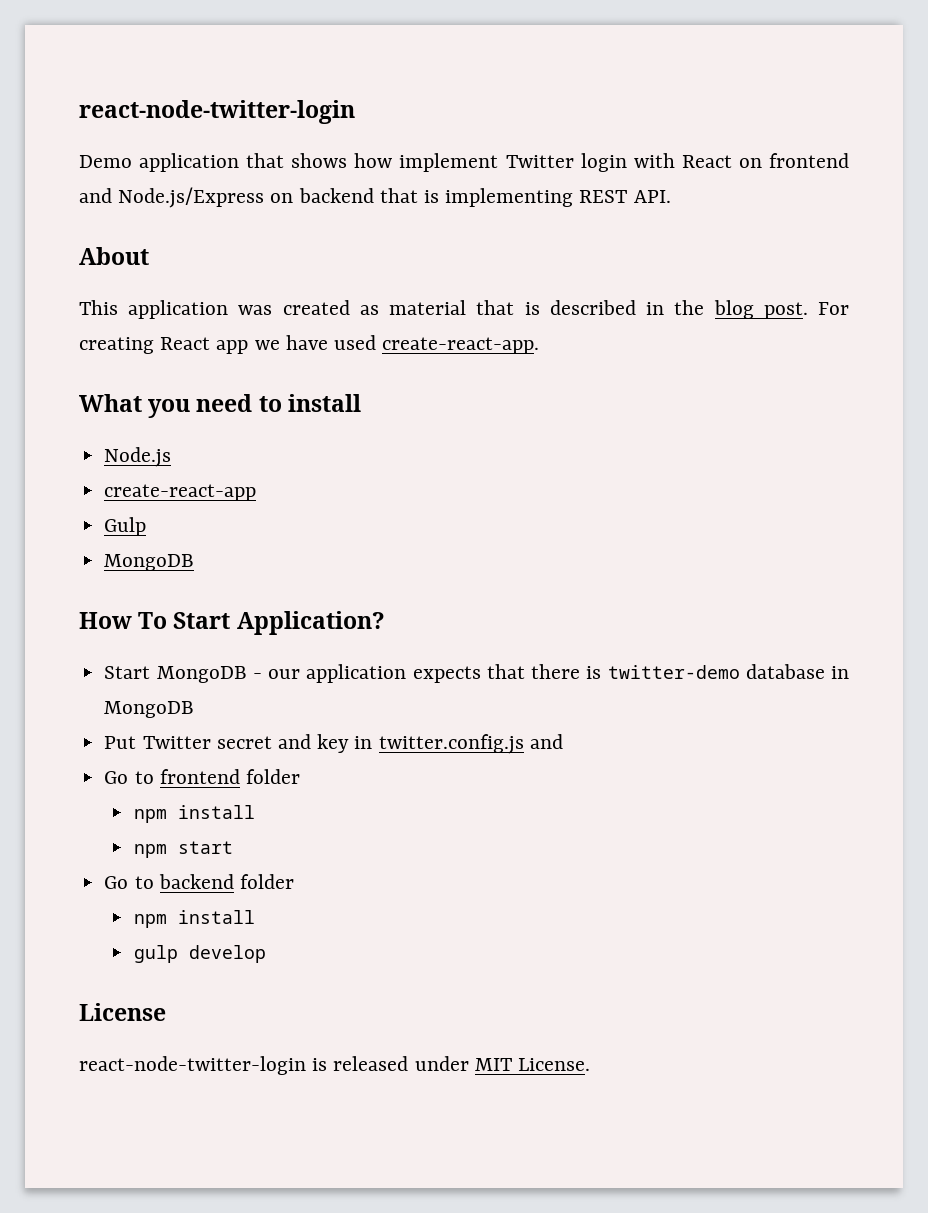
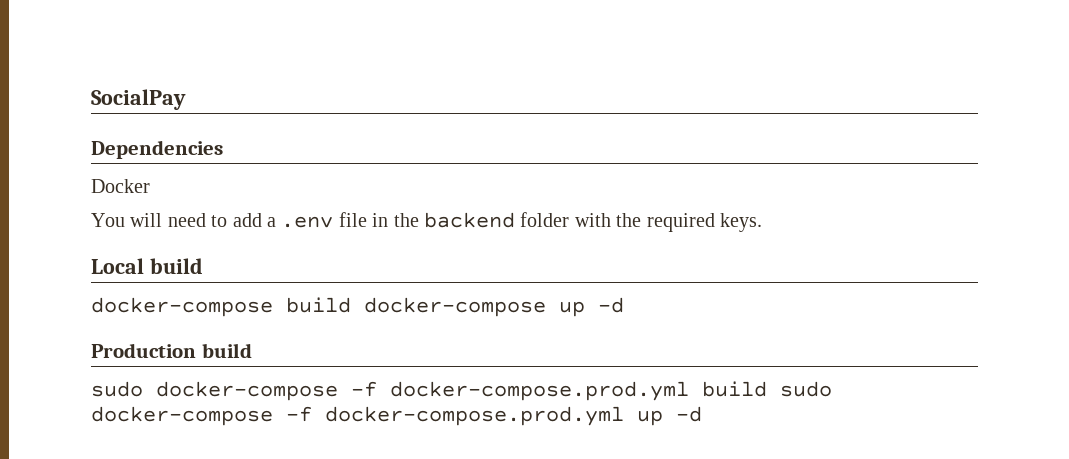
[79,100,355,124] [79,153,849,172] [79,187,671,208] [79,247,149,265] [79,300,850,319] [79,335,540,354] [79,394,361,418] [104,447,172,467] [104,484,257,501] [104,517,147,536] [104,554,195,571] [79,611,385,635] [104,664,849,683] [104,701,195,718] [104,734,563,754] [104,769,300,784] [134,805,256,823] [134,841,234,858] [104,874,294,889] [134,910,256,928] [134,945,267,963] [79,1003,166,1021] [79,1056,591,1075] react-node-twitter-login // Demo application that shows how implement Twitter login with React on frontend and Node.js/Express on backend that is implementing REST API. // About // This application was created as material that is described in the blog post. For creating React app we have used create-react-app. // What you need to install // Node.js // create-react-app // Gulp // MongoDB // How To Start Application? // Start MongoDB - our application expects that there is twitter-demo database in MongoDB // Put Twitter secret and key in twitter.config.js and // Go to frontend folder // npm install // npm start // Go to backend folder // npm install // gulp develop // License // react-node-twitter-login is released under MIT License. -> [91,89,186,110] [91,140,223,159] [91,179,150,193] [91,212,762,232] [91,258,203,274] [91,297,624,317] [91,343,252,358] [91,381,832,401] [91,406,702,426] SocialPay // Dependencies // Docker // You will need to add a .env file in the backend folder with the required keys. // Local build // docker-compose build docker-compose up -d // Production build // sudo docker-compose -f docker-compose.prod.yml build sudo docker-compose -f docker-compose.prod.yml up -d

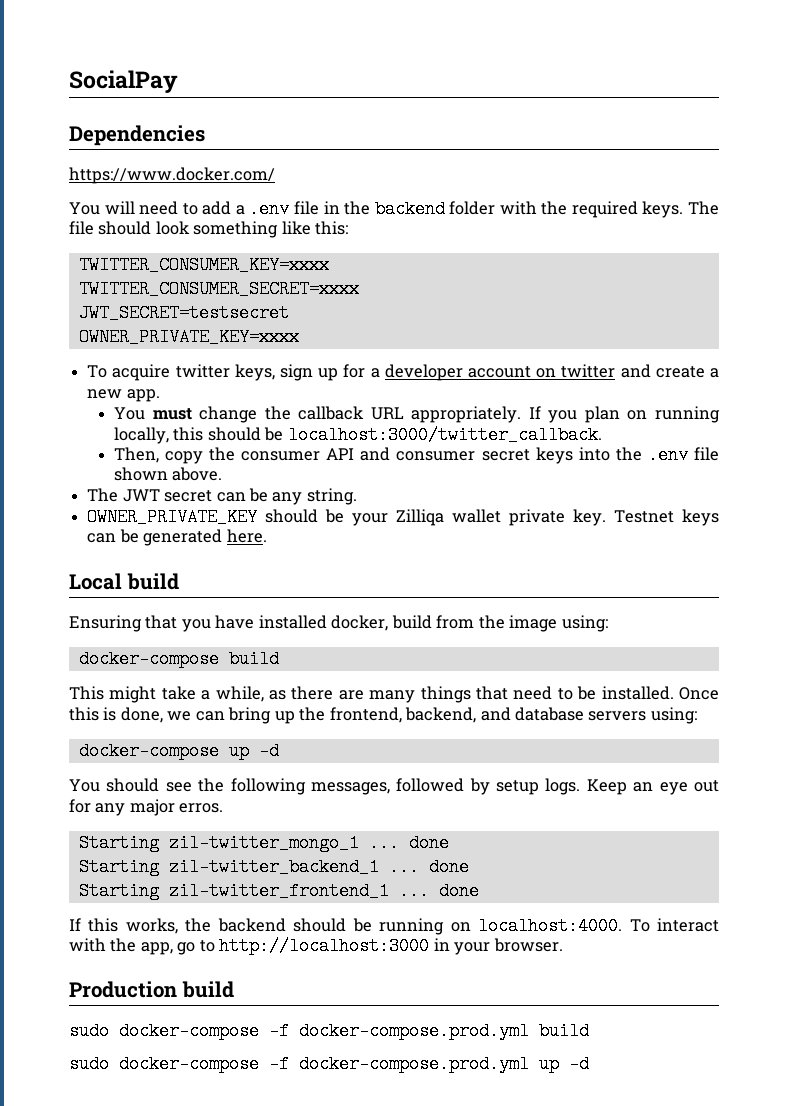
[91,179,150,193] Docker -> [69,167,275,184] https://www.docker.com/
[91,258,203,274] [91,297,624,317] // Local build // docker-compose build docker-compose up -d -> [688,201,719,215] [69,221,349,238] [78,256,329,274] [78,280,359,298] [78,304,289,322] [78,328,299,346] [87,364,719,381] [87,389,160,402] [113,406,720,423] [113,426,602,444] [113,446,719,464] [113,467,223,481] [87,488,357,505] [87,508,720,526] [87,529,267,546] [69,573,179,590] [69,615,608,632] [78,650,279,668] [69,686,719,703] [69,707,697,724] [78,742,279,760] [69,778,719,795] [69,799,224,816] [78,834,449,852] [78,858,469,876] [78,882,479,900] [69,917,719,935] [69,937,563,955] The file should look something like this: // TWITTER_CONSUMER_KEY=xxxx // TWITTER_CONSUMER_SECRET=xxxx // JWT_SECRET=testsecret // OWNER_PRIVATE_KEY=xxxx // To acquire twitter keys, sign up for a developer account on twitter and create a new app. // You must change the callback URL appropriately. If you plan on running locally, this should be localhost:3000/twitter_callback. // Then, copy the consumer API and consumer secret keys into the .env file shown above. // The JWT secret can be any string. // OWNER_PRIVATE_KEY should be your Zilliqa wallet private key. Testnet keys can be generated here. // Local build // Ensuring that you have installed docker, build from the image using: // docker-compose build // This might take a while, as there are many things that need to be installed. Once this is done, we can bring up the frontend, backend, and database servers using: // docker-compose up -d // You should see the following messages, followed by setup logs. Keep an eye out for any major erros. // Starting zil-twitter_mongo_1 ... done // Starting zil-twitter_backend_1 ... done // Starting zil-twitter_frontend_1 ... done // If this works, the backend should be running on localhost:4000. To interact with the app, go to http://localhost:3000 in your browser.
(767, 389) none -> (589, 1031) //

